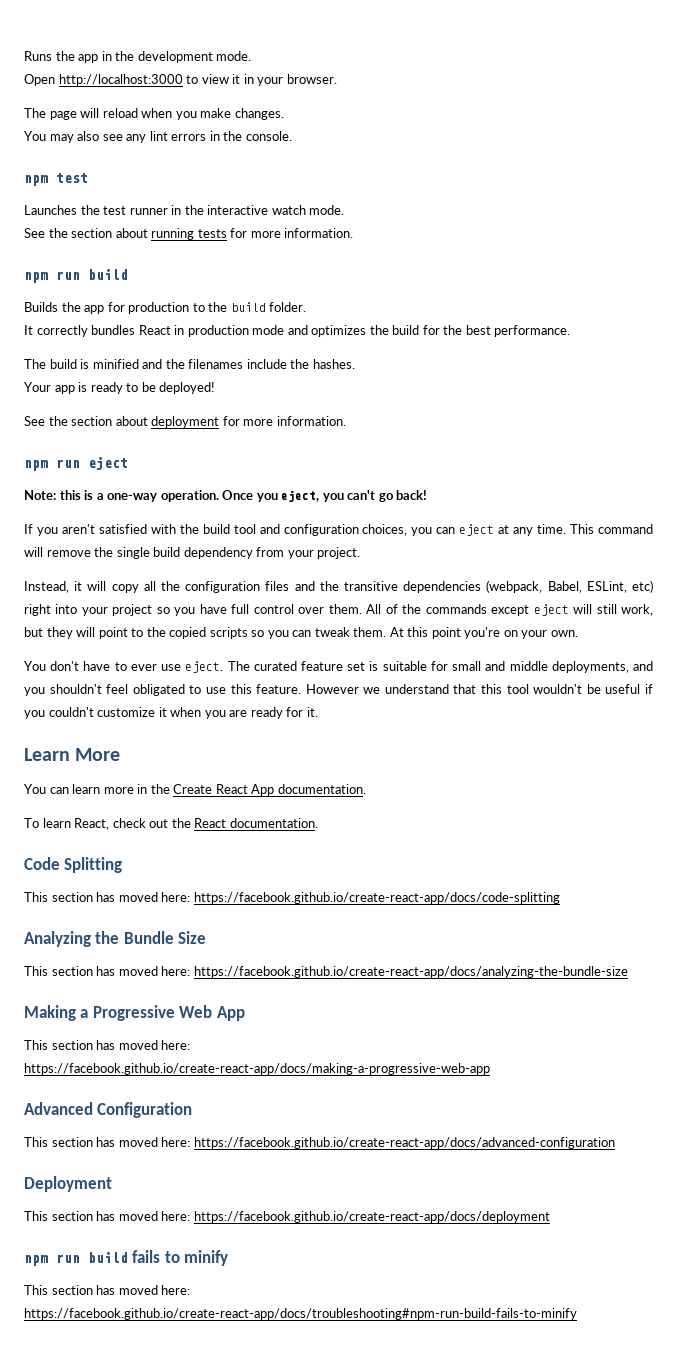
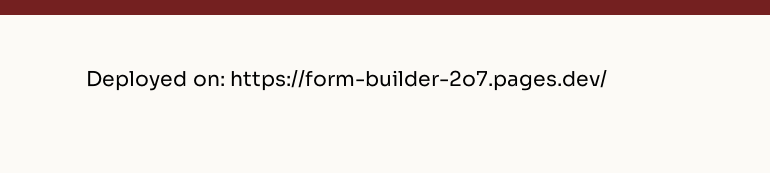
[24,51,252,63] [24,74,337,86] [24,108,284,120] [24,131,292,143] [24,173,88,186] [24,205,345,215] [24,228,354,240] [24,269,128,283] [24,302,307,314] [24,325,571,337] [24,359,355,369] [24,382,216,394] [24,416,346,428] [24,457,128,471] [24,490,428,502] [24,524,653,536] [24,547,361,559] [24,580,653,593] [24,604,653,616] [24,627,578,639] [24,661,653,673] [24,684,653,696] [24,707,318,719] [24,748,121,761] [24,784,366,796] [24,818,318,830] [24,857,123,873] [24,892,560,904] [24,931,207,947] [24,966,628,978] [24,1005,245,1021] [24,1040,191,1050] [24,1063,490,1075] [24,1102,193,1118] [24,1137,615,1149] [24,1176,112,1192] [24,1211,550,1223] [24,1250,229,1266] [24,1285,191,1295] [24,1308,577,1320] Runs the app in the development mode. // Open http://localhost:3000 to view it in your browser. // The page will reload when you make changes. // You may also see any lint errors in the console. // npm test // Launches the test runner in the interactive watch mode. // See the section about running tests for more information. // npm run build // Builds the app for production to the build folder. // It correctly bundles React in production mode and optimizes the build for the best performance. // The build is minified and the filenames include the hashes. // Your app is ready to be deployed! // See the section about deployment for more information. // npm run eject // Note: this is a one-way operation. Once you eject, you can't go back! // If you aren't satisfied with the build tool and configuration choices, you can eject at any time. This command will remove the single build dependency from your project. // Instead, it will copy all the configuration files and the transitive dependencies (webpack, Babel, ESLint, etc) right into your project so you have full control over them. All of the commands except eject will still work, but they will point to the copied scripts so you can tweak them. At this point you're on your own. // You don't have to ever use eject. The curated feature set is suitable for small and middle deployments, and you shouldn't feel obligated to use this feature. However we understand that this tool wouldn't be useful if you couldn't customize it when you are ready for it. // Learn More // You can learn more in the Create React App documentation. // To learn React, check out the React documentation. // Code Splitting // This section has moved here: https://facebook.github.io/create-react-app/docs/code-splitting // Analyzing the Bundle Size // This section has moved here: https://facebook.github.io/create-react-app/docs/analyzing-the-bundle-size // Making a Progressive Web App // This section has moved here: https://facebook.github.io/create-react-app/docs/making-a-progressive-web-app // Advanced Configuration // This section has moved here: https://facebook.github.io/create-react-app/docs/advanced-configuration // Deployment // This section has moved here: https://facebook.github.io/create-react-app/docs/deployment // npm run build fails to minify // This section has moved here: https://facebook.github.io/create-react-app/docs/troubleshooting#npm-run-build-fails-to-minify -> [86,70,608,91] Deployed on: https://form-builder-2o7.pages.dev/

